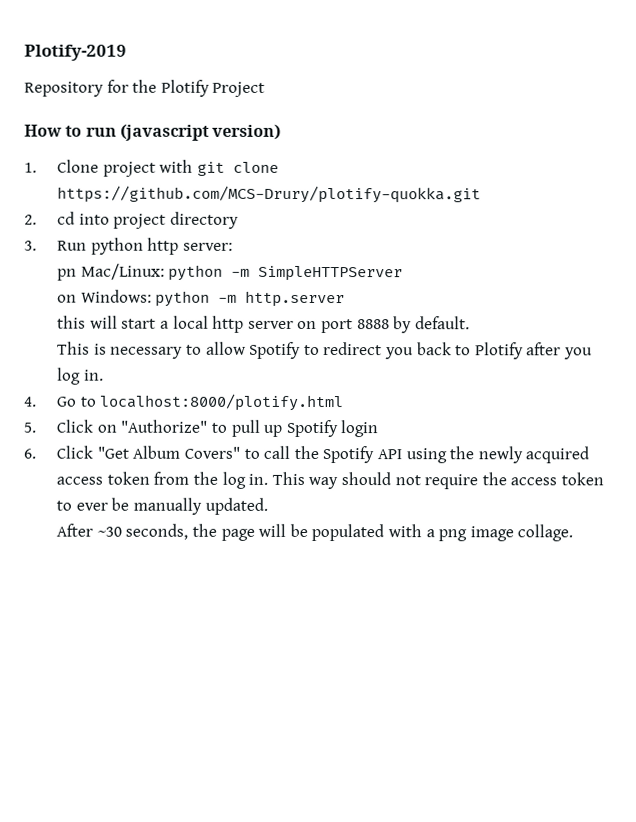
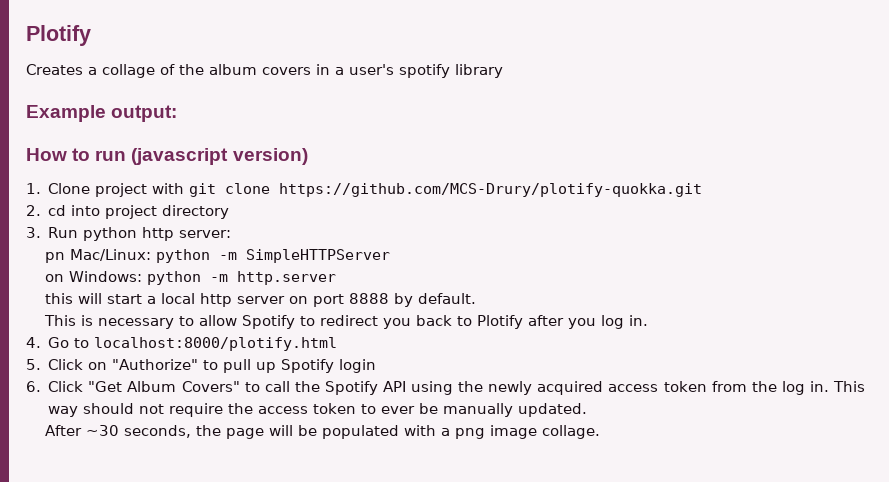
[24,44,127,61] [24,79,266,97] Plotify-2019 // Repository for the Plotify Project -> [26,25,91,46] [26,64,503,78] [26,105,178,122] Plotify // Creates a collage of the album covers in a user's spotify library // Example output:

